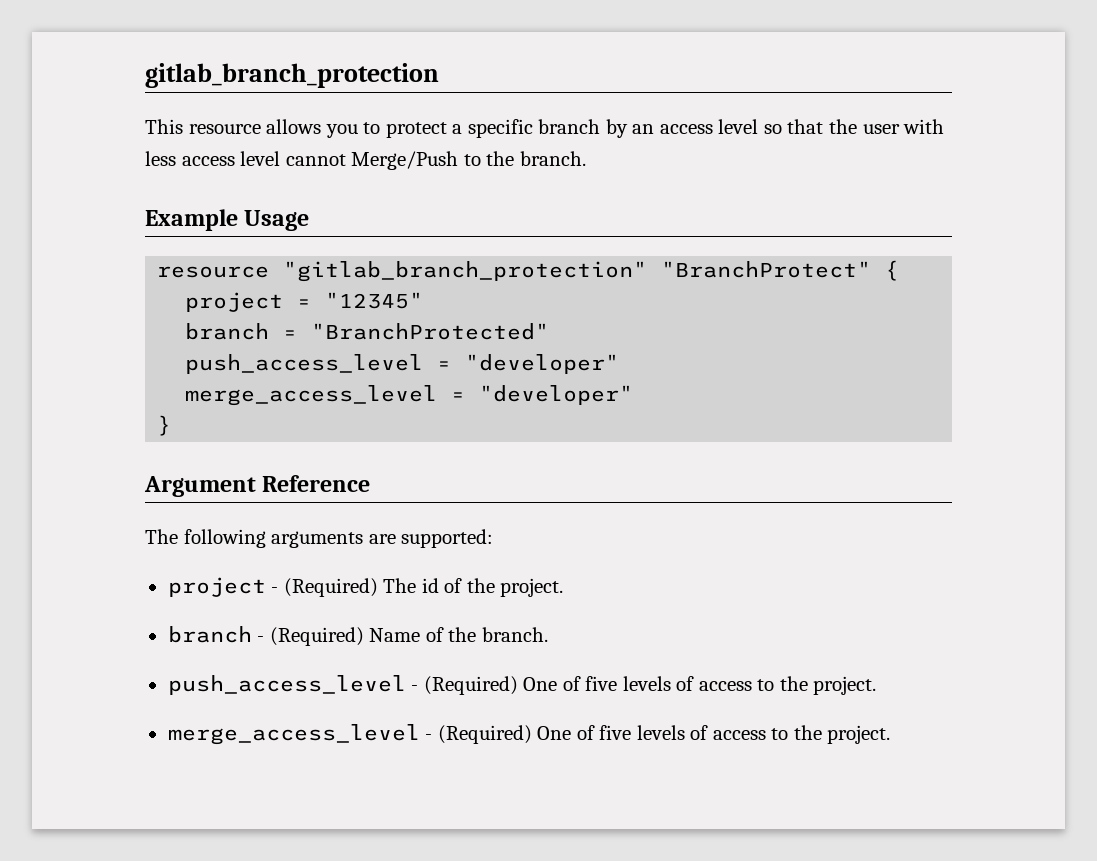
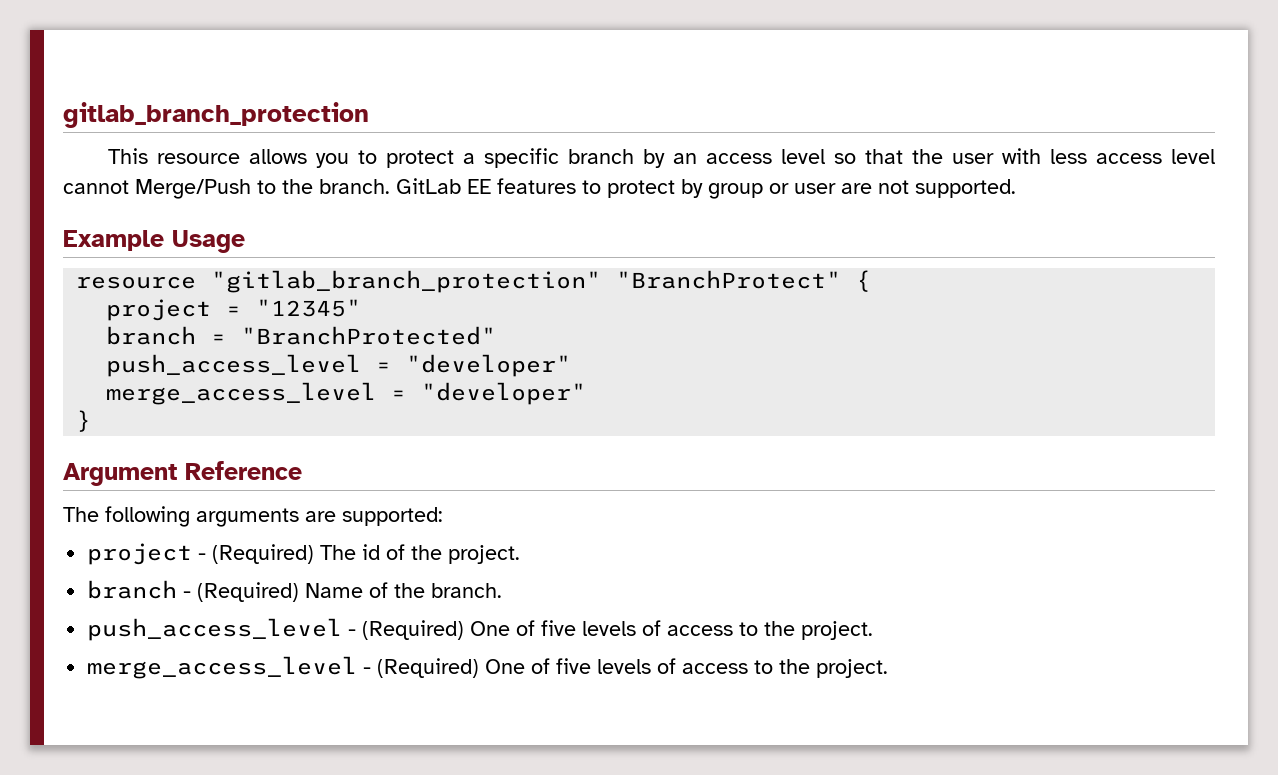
(586, 158) none -> [396,178,1016,199] GitLab EE features to protect by group or user are not supported.

